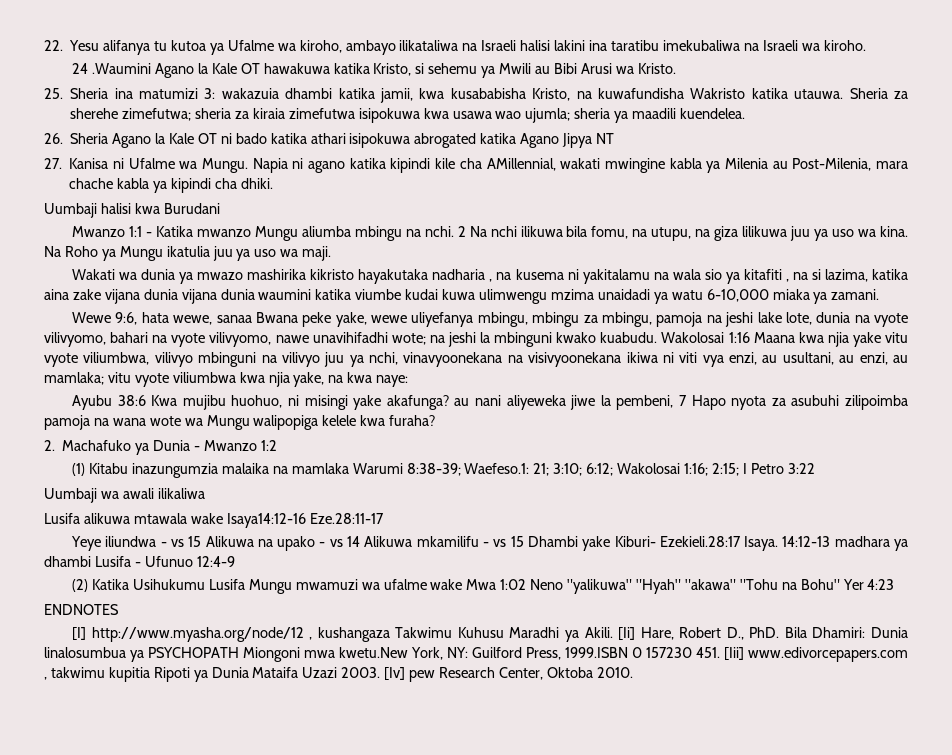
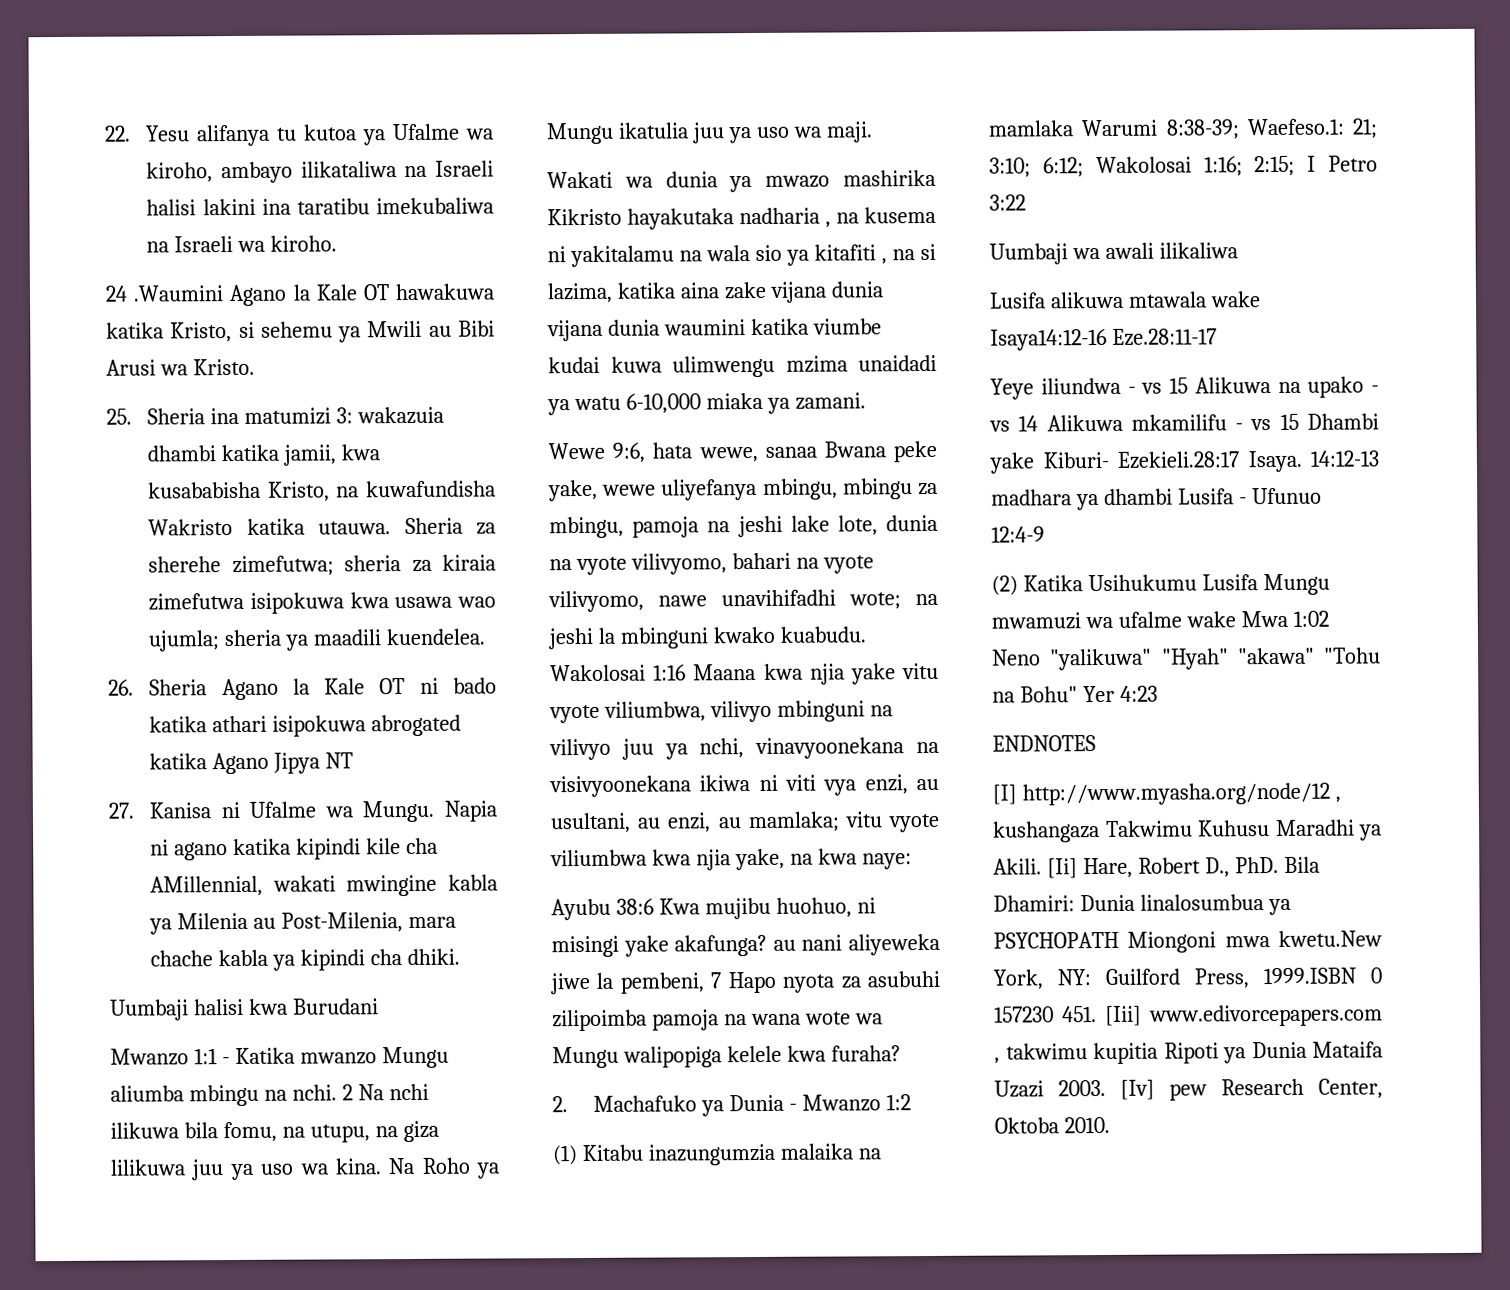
[310,269,355,280] kikristo -> [547,208,622,226] Kikristo

